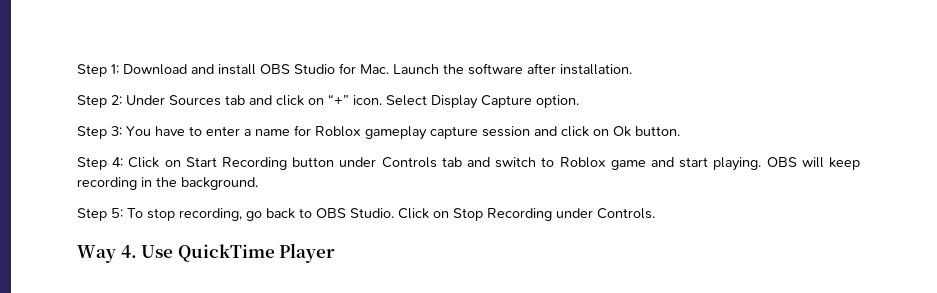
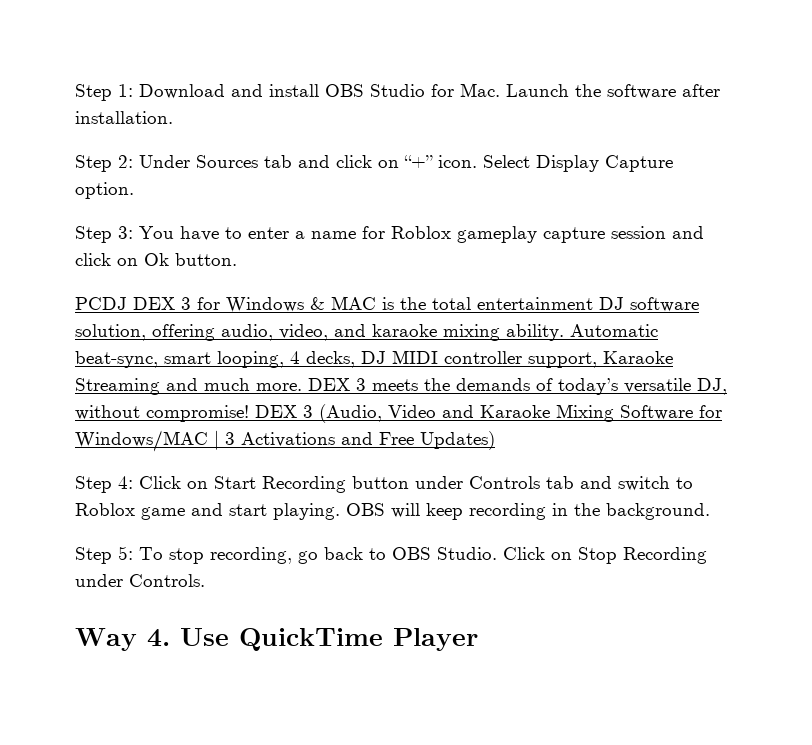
(680, 131) none -> [75,296,699,313] [75,324,658,341] [75,350,673,368] [75,378,727,395] [75,404,722,423] [75,430,495,452] // PCDJ DEX 3 for Windows & MAC is the total entertainment DJ software solution, offering audio, video, and karaoke mixing ability. Automatic beat-sync, smart looping, 4 decks, DJ MIDI controller support, Karaoke Streaming and much more. DEX 3 meets the demands of today’s versatile DJ, without compromise! DEX 3 (Audio, Video and Karaoke Mixing Software for Windows/MAC | 3 Activations and Free Updates)

